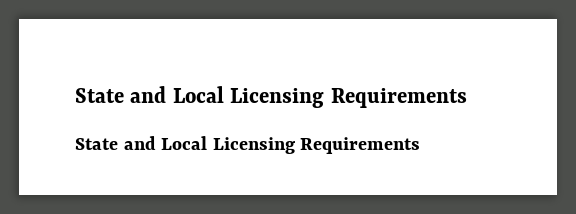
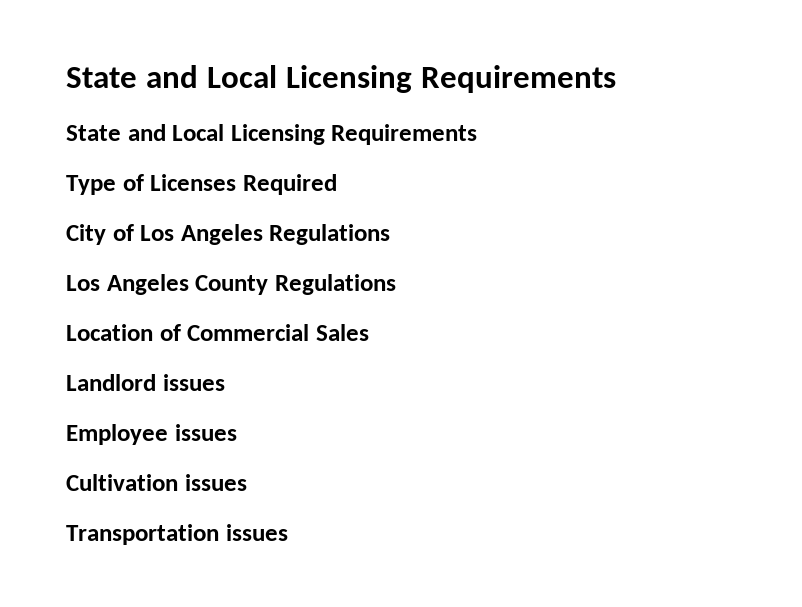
(421, 145) none -> [66,174,337,195] [66,224,391,245] [66,274,396,295] [66,324,369,341] [66,374,225,391] [66,424,237,445] [66,474,247,491] [66,524,288,545] // Type of Licenses Required // City of Los Angeles Regulations // Los Angeles County Regulations // Location of Commercial Sales // Landlord issues // Employee issues // Cultivation issues // Transportation issues

